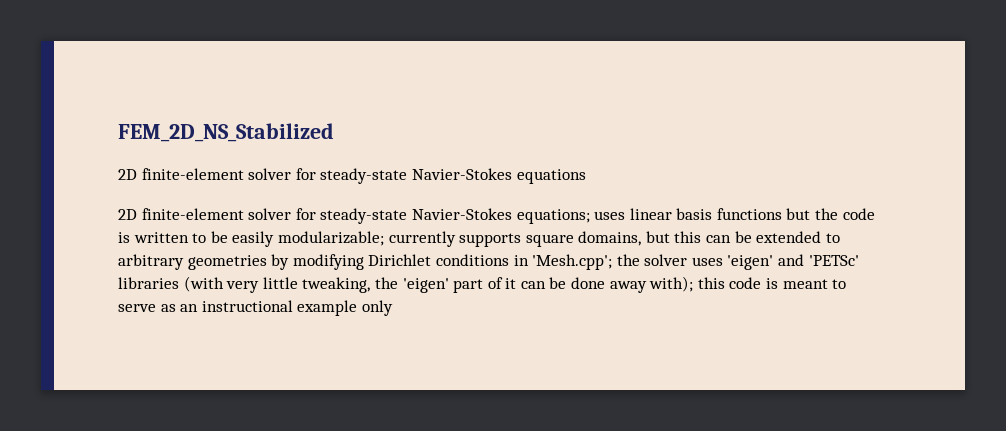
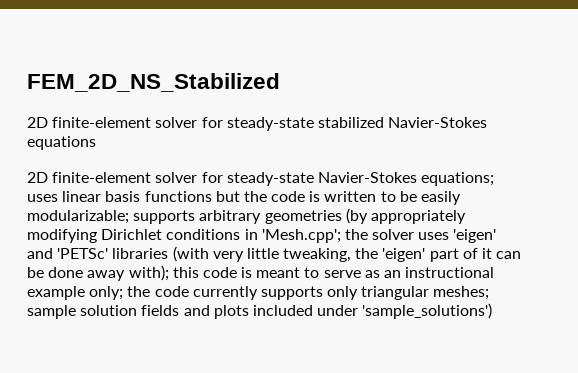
(408, 176) none -> [317,117,384,128] stabilized
[388,231,840,247] [118,254,290,270] currently supports square domains, but this can be extended to arbitrary geometries by -> [133,208,466,224] supports arbitrary geometries (by appropriately
[361,300,393,316] only -> [89,286,490,300] [27,303,493,319] only; the code currently supports only triangular meshes; sample solution fields and plots included under 'sample_solutions')

